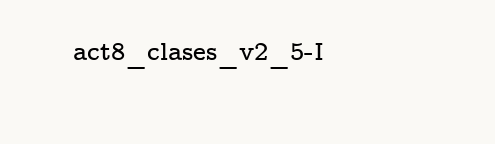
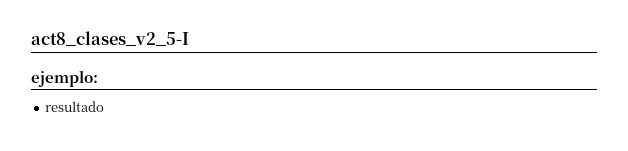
(324, 56) none -> [31,70,98,87] [45,101,105,112] // ejemplo: // resultado

